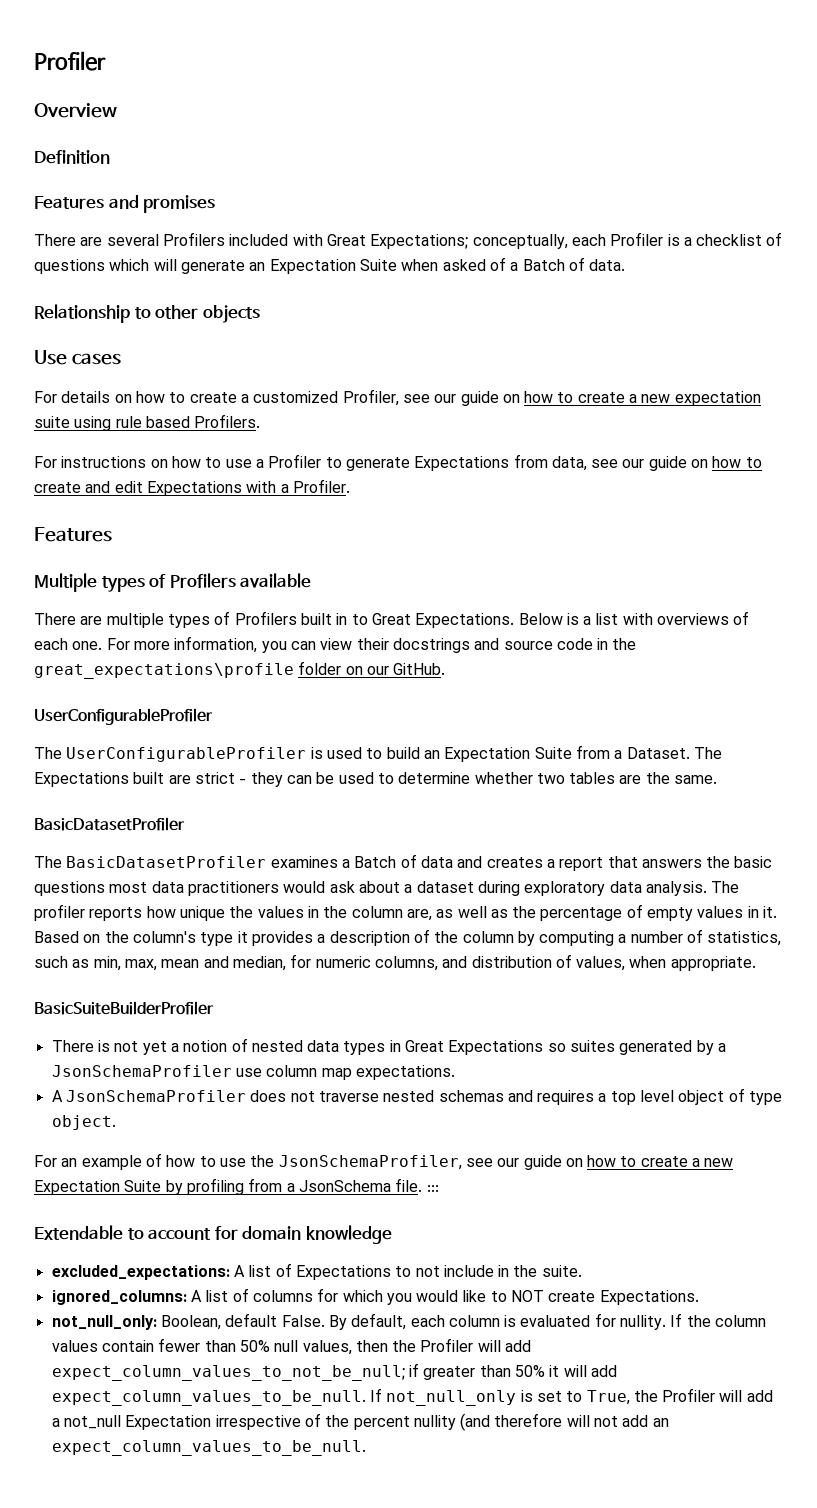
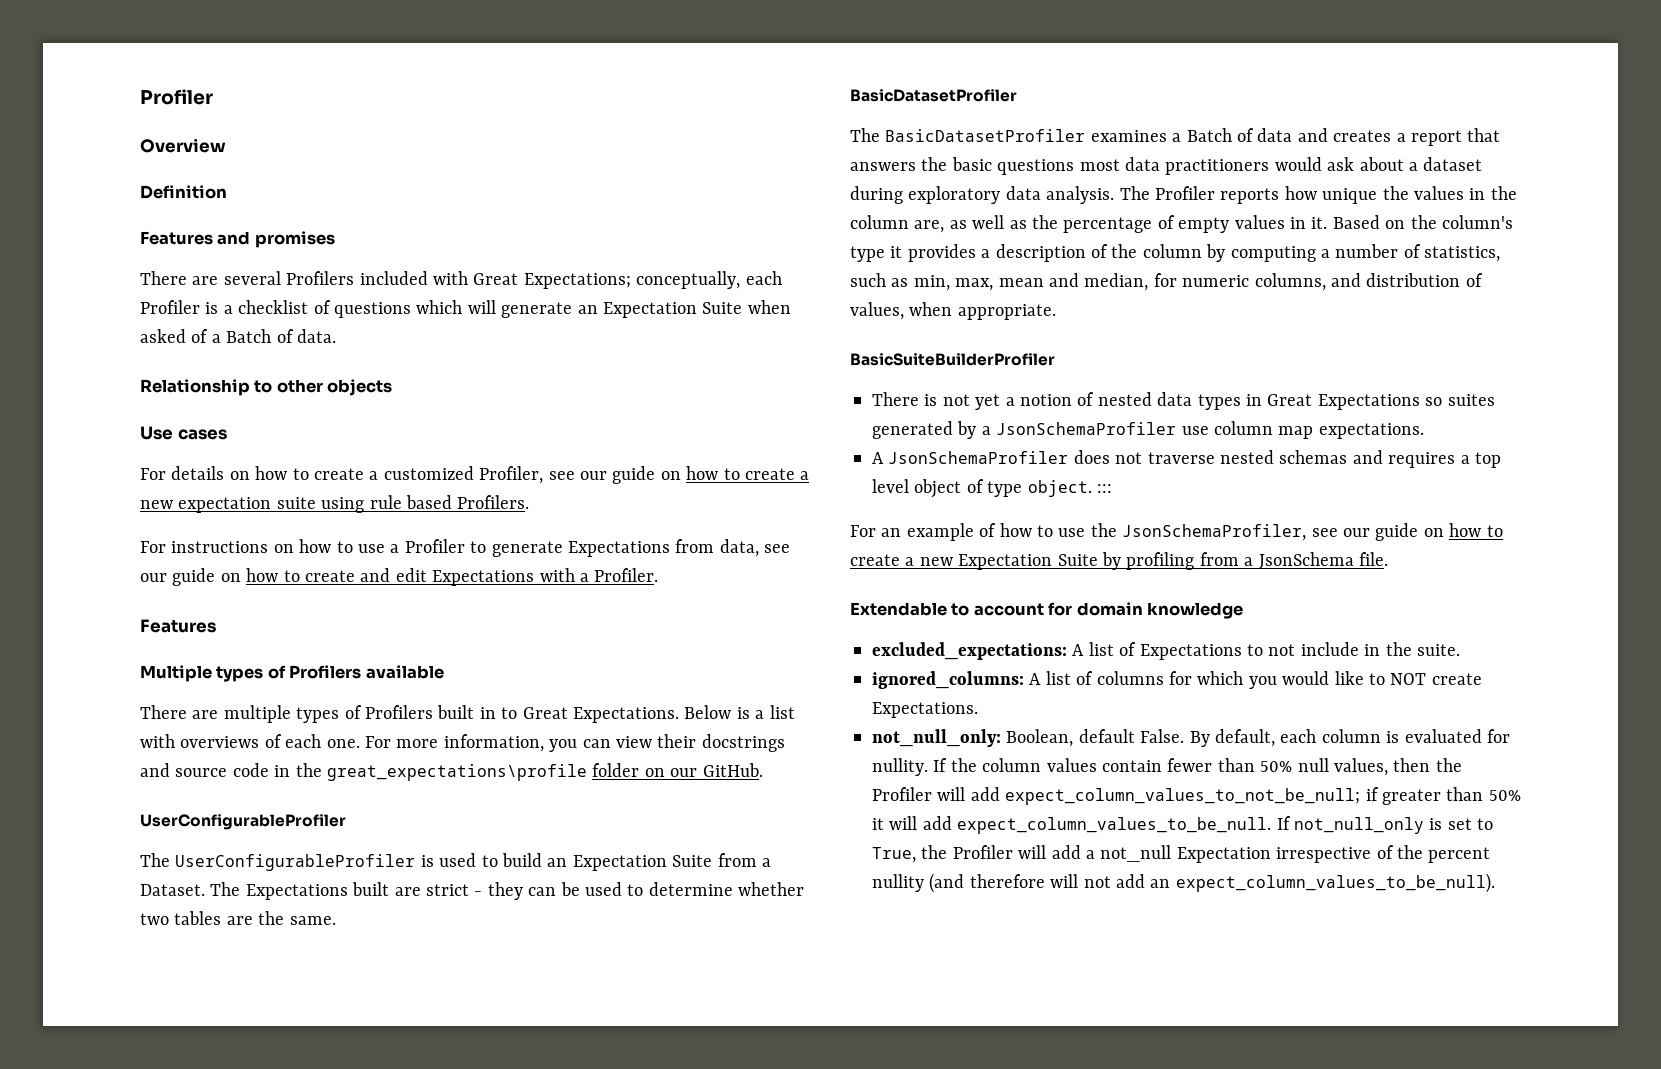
[34,904,85,921] profiler -> [1155,186,1215,200] Profiler
(116, 1122) none -> [1097,484,1112,493] :::
[426,1185,439,1192] ::: -> (1388, 559) none
[51,1440,366,1456] expect_column_values_to_be_null. -> [1175,873,1495,893] expect_column_values_to_be_null).

